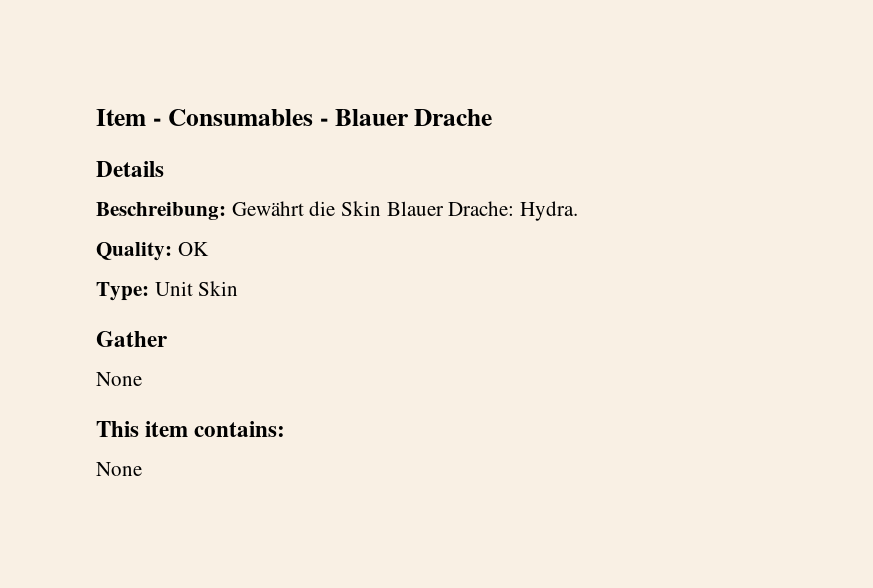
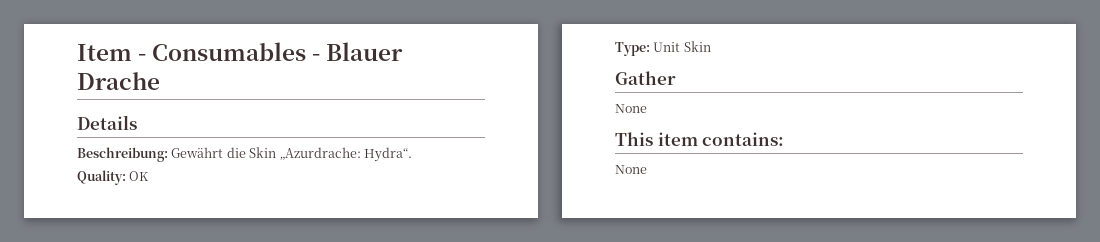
[386,201,579,221] Blauer Drache: Hydra. -> [279,147,412,162] „Azurdrache: Hydra“.

